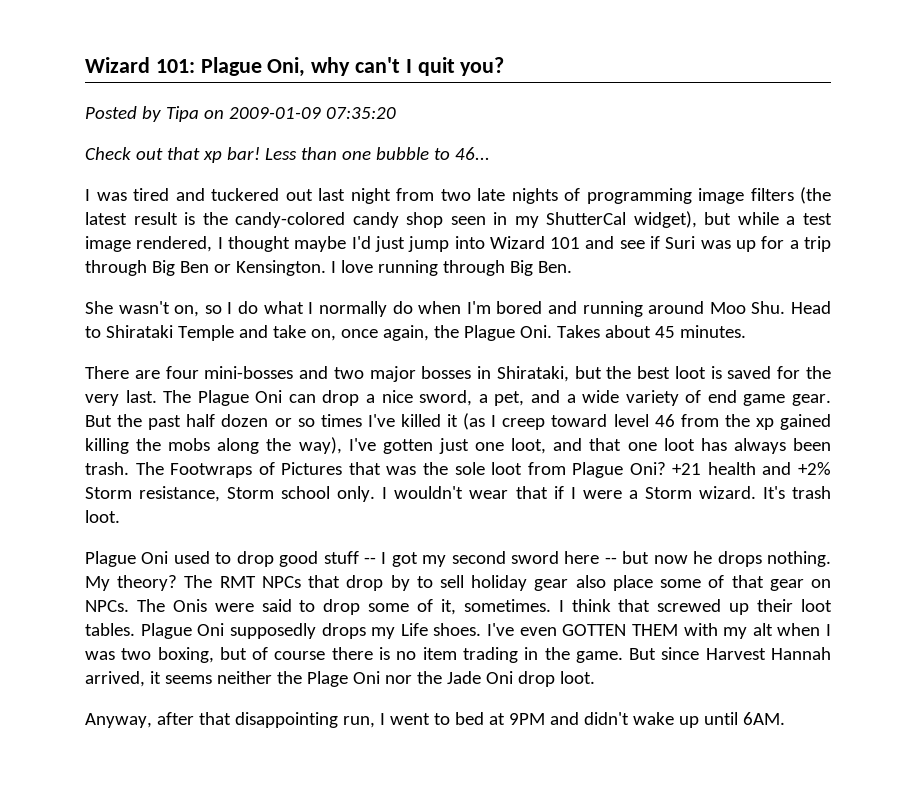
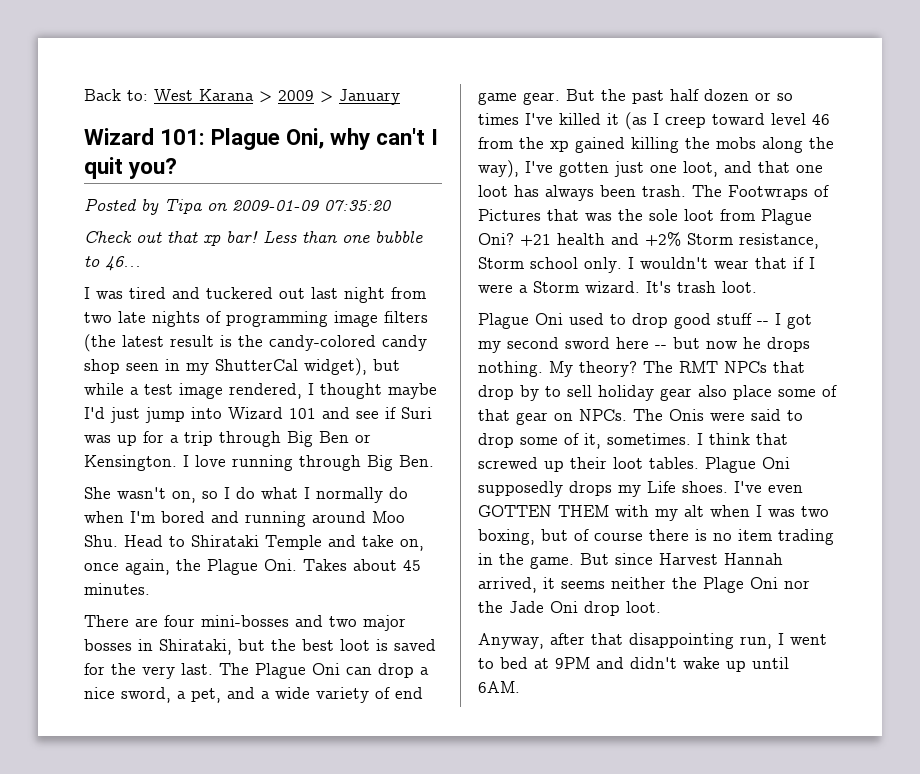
(85, 65) none -> [84,89,400,105] Back to: West Karana > 2009 > January //

